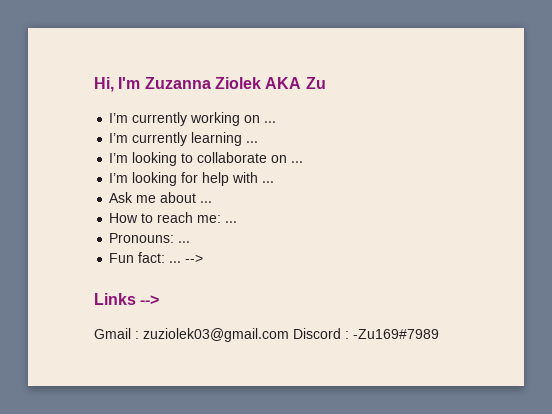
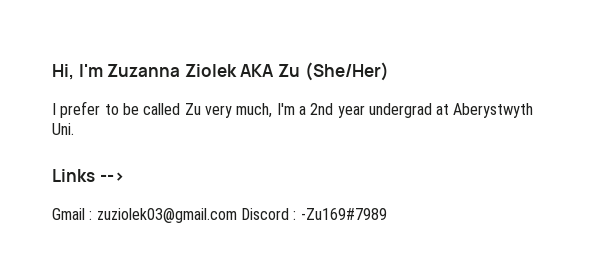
[109,112,277,126] [109,132,259,146] [109,152,304,166] [109,172,275,186] [109,192,213,203] [109,212,238,223] [109,233,191,243] [109,252,204,263] // I’m currently working on ... // I’m currently learning ... // I’m looking to collaborate on ... // I’m looking for help with ... // Ask me about ... // How to reach me: ... // Pronouns: ... // Fun fact: ... --> -> [304,62,389,81] [52,101,534,118] [52,123,74,135] (She/Her) // I prefer to be called Zu very much, I'm a 2nd year undergrad at Aberystwyth Uni.

